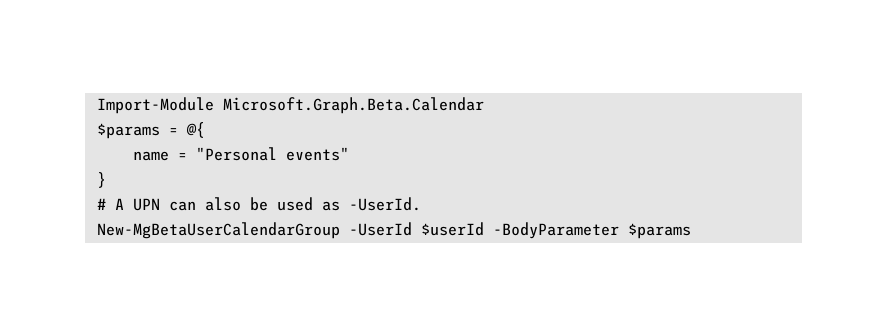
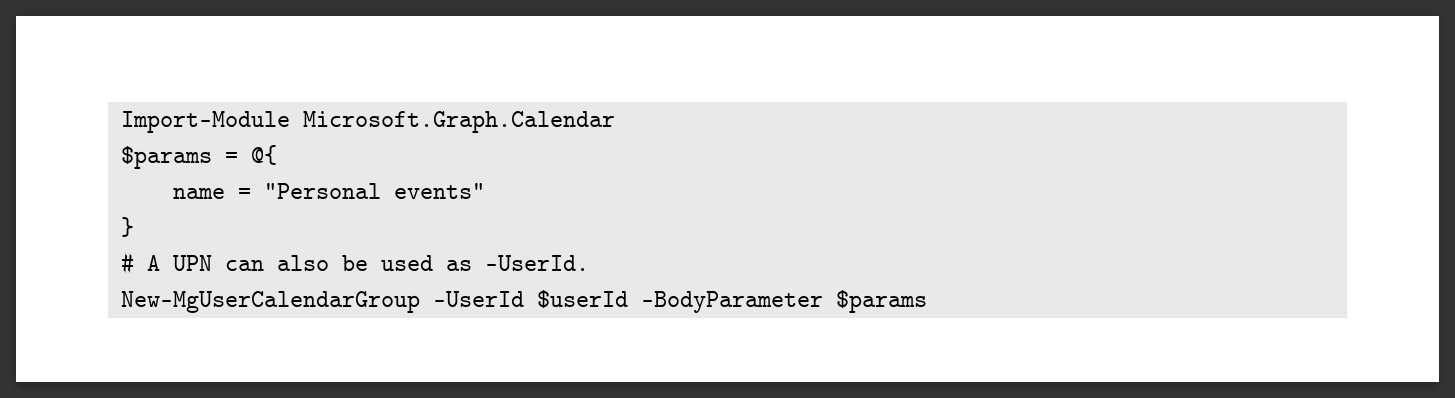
[222,97,484,114] Microsoft.Graph.Beta.Calendar -> [303,111,616,133] Microsoft.Graph.Calendar
[96,222,340,239] New-MgBetaUserCalendarGroup -> [121,291,421,313] New-MgUserCalendarGroup

